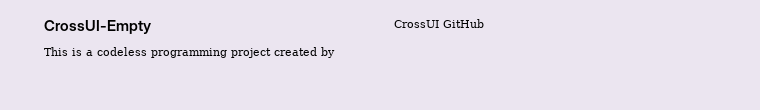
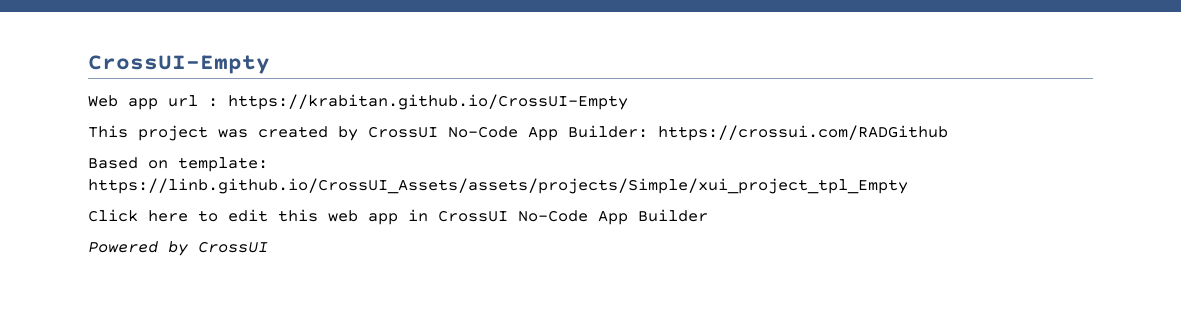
[44,47,335,58] [394,19,484,28] This is a codeless programming project created by CrossUI GitHub -> [88,94,628,110] [88,125,948,141] [88,157,268,172] [88,178,908,194] [88,209,708,225] [88,241,268,256] Web app url : https://krabitan.github.io/CrossUI-Empty // This project was created by CrossUI No-Code App Builder: https://crossui.com/RADGithub // Based on template: https://linb.github.io/CrossUI_Assets/assets/projects/Simple/xui_project_tpl_Empty // Click here to edit this web app in CrossUI No-Code App Builder // Powered by CrossUI

